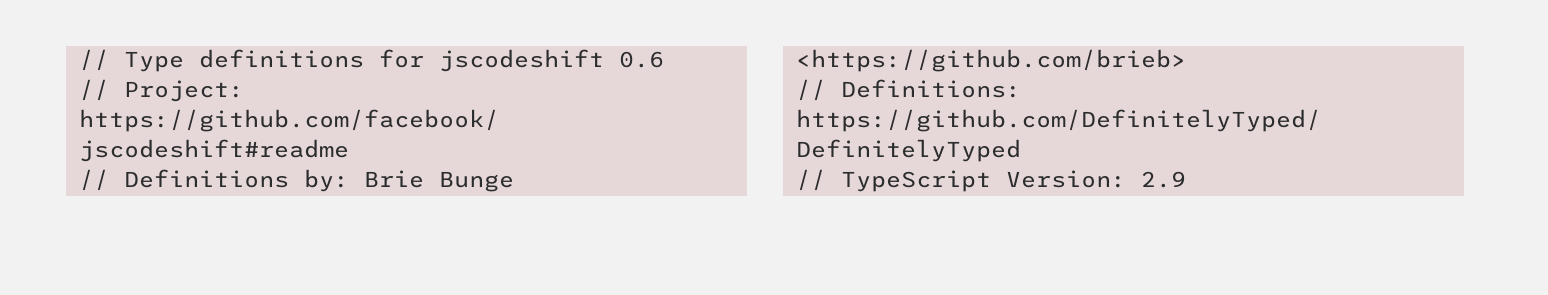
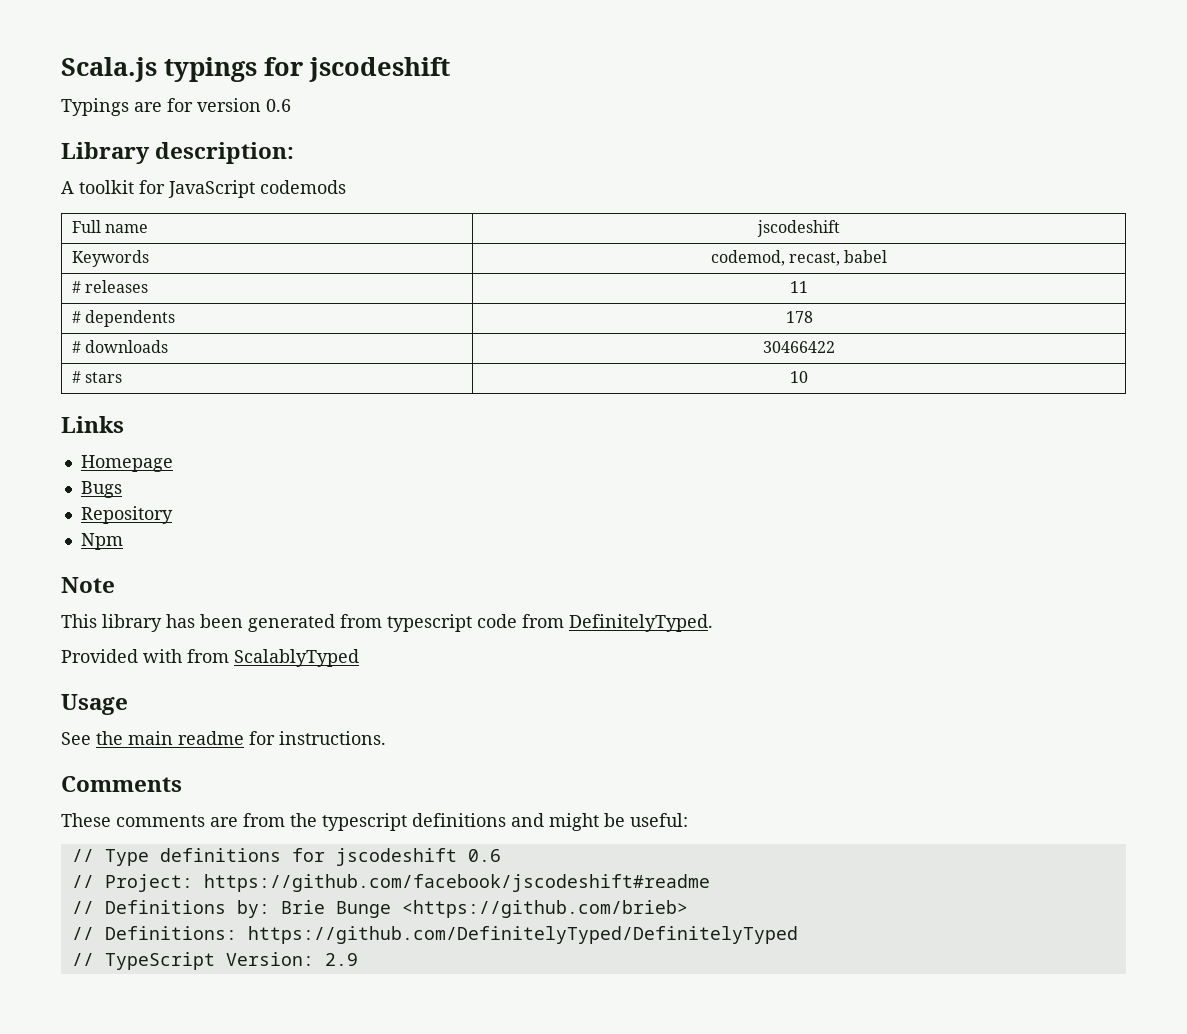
(79, 60) none -> [61,57,450,82] [61,98,291,116] [61,142,295,164] [61,180,346,198] [72,220,149,233] [757,220,840,237] [72,250,150,267] [710,250,888,266] [72,280,149,293] [790,281,808,293] [72,310,176,327] [785,311,813,323] [72,340,169,353] [763,341,835,353] [72,371,123,383] [790,371,808,383] [61,416,124,433] [80,455,173,472] [80,481,122,498] [80,506,173,524] [80,533,123,550] [61,577,115,593] [61,614,713,632] [61,649,359,667] [61,694,128,715] [61,731,386,745] [61,776,182,792] [61,813,688,831] Scala.js typings for jscodeshift // Typings are for version 0.6 // Library description: // A toolkit for JavaScript codemods // Full name | jscodeshift // Keywords | codemod, recast, babel // # releases | 11 // # dependents | 178 // # downloads | 30466422 // # stars | 10 // Links // Homepage // Bugs // Repository // Npm // Note // This library has been generated from typescript code from DefinitelyTyped. // Provided with from ScalablyTyped // Usage // See the main readme for instructions. // Comments // These comments are from the typescript definitions and might be useful: //

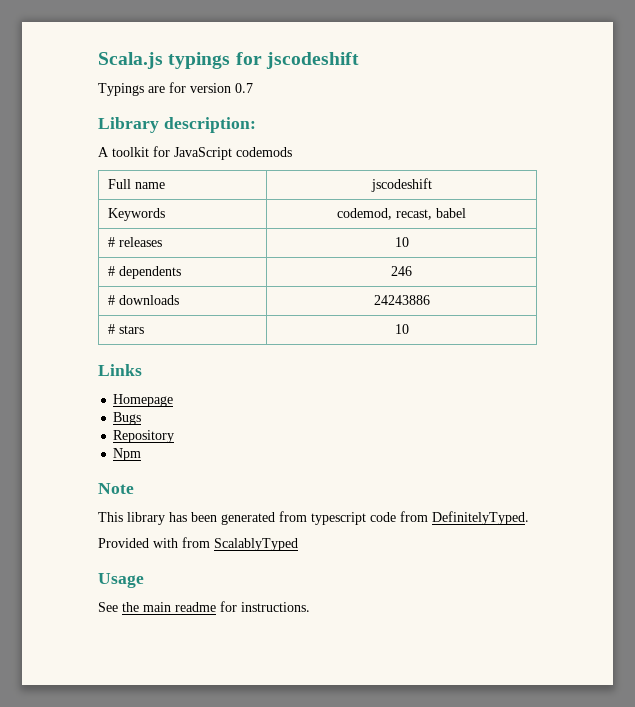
[266,99,291,112] 0.6 -> [235,83,253,93] 0.7
[790,281,808,293] 11 -> [394,237,409,247] 10
[785,311,813,323] 178 -> [391,266,412,276] 246
[763,341,835,353] 30466422 -> [373,295,430,305] 24243886
[61,776,182,792] [61,813,688,831] [71,848,501,866] [71,874,710,892] [71,900,688,918] [71,926,798,944] [71,952,358,970] // Comments // These comments are from the typescript definitions and might be useful: // // Type definitions for jscodeshift 0.6 // // Project: https://github.com/facebook/jscodeshift#readme // // Definitions by: Brie Bunge <https://github.com/brieb> // // Definitions: https://github.com/DefinitelyTyped/DefinitelyTyped // // TypeScript Version: 2.9 -> (310, 607) none

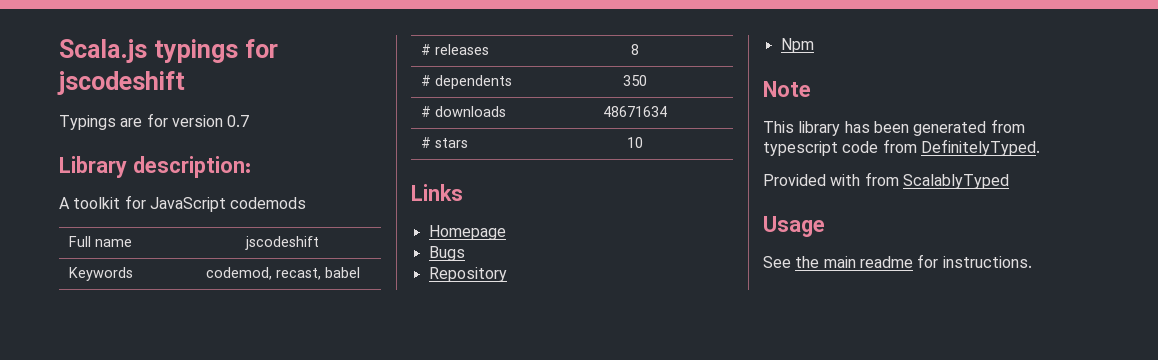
[394,237,409,247] 10 -> [630,44,639,55] 8
[391,266,412,276] 246 -> [622,75,647,86] 350
[373,295,430,305] 24243886 -> [602,106,667,117] 48671634

